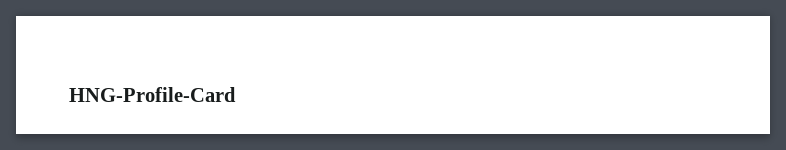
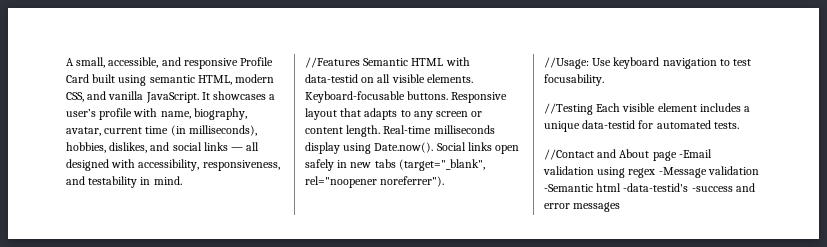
[69,87,236,102] HNG-Profile-Card -> [66,57,274,69] [66,74,275,86] [66,91,276,103] [66,108,247,120] [66,125,257,136] [66,142,260,153] [66,159,280,171] [66,176,182,188] [305,57,470,68] [305,74,473,83] [305,91,508,103] [305,108,483,120] [305,125,495,137] [305,142,520,154] [305,159,485,171] [305,176,445,188] [544,57,752,69] [544,74,604,86] [544,103,751,115] [544,120,739,132] [544,149,712,161] [543,166,759,178] [544,183,755,192] [544,202,621,212] A small, accessible, and responsive Profile Card built using semantic HTML, modern CSS, and vanilla JavaScript. It showcases a user’s profile with name, biography, avatar, current time (in milliseconds), hobbies, dislikes, and social links — all designed with accessibility, responsiveness, and testability in mind. // //Features Semantic HTML with data-testid on all visible elements. Keyboard-focusable buttons. Responsive layout that adapts to any screen or content length. Real-time milliseconds display using Date.now(). Social links open safely in new tabs (target="_blank", rel="noopener noreferrer"). // //Usage: Use keyboard navigation to test focusability. // //Testing Each visible element includes a unique data-testid for automated tests. // //Contact and About page -Email validation using regex -Message validation -Semantic html -data-testid's -success and error messages

